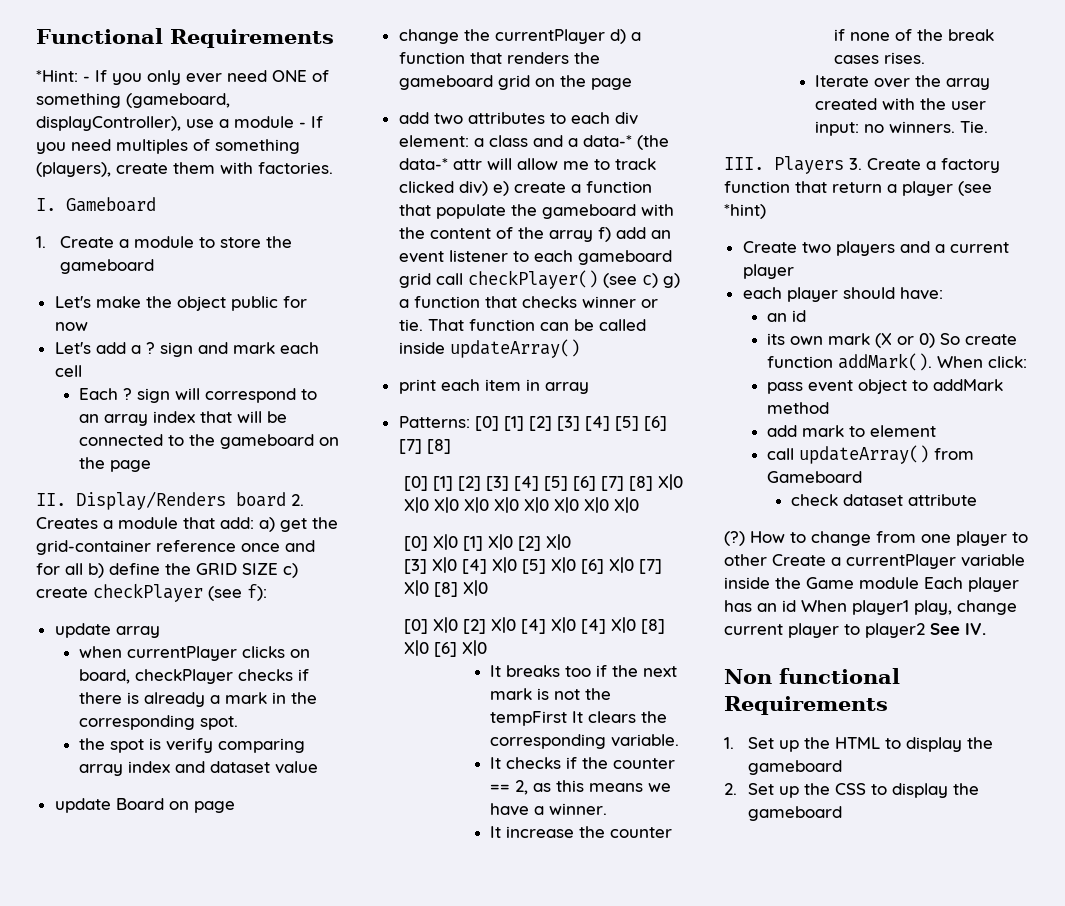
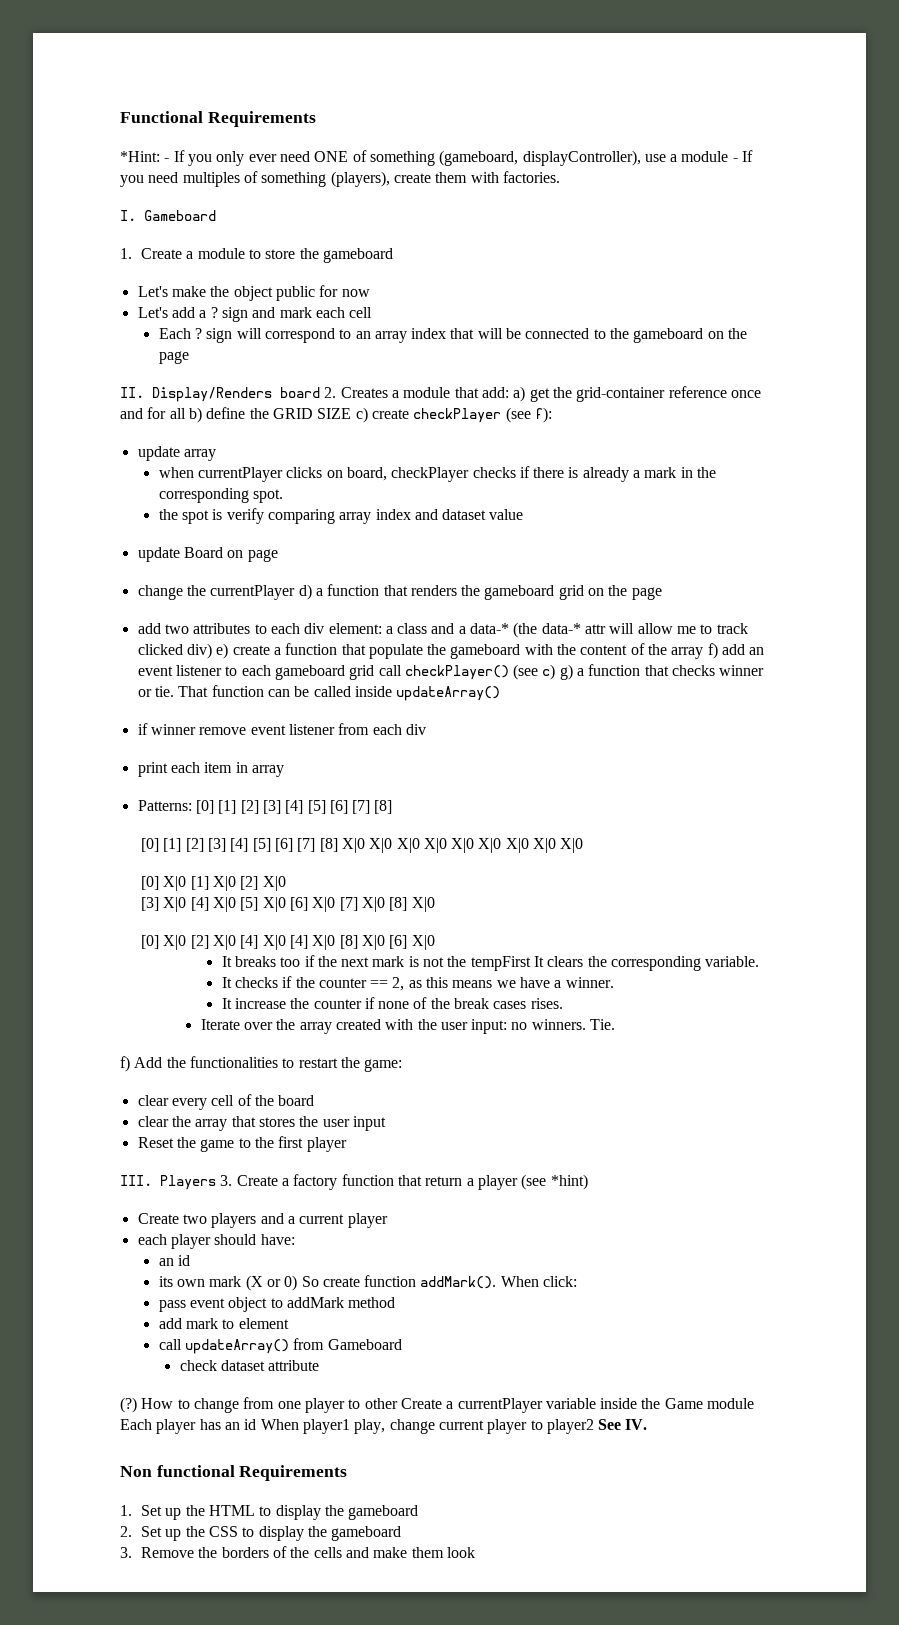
(580, 348) none -> [137,723,426,735] // if winner remove event listener from each div
(989, 127) none -> [120,1056,403,1072] [137,1094,315,1110] [137,1116,386,1131] [137,1136,347,1152] // f) Add the functionalities to restart the game: // clear every cell of the board // clear the array that stores the user input // Reset the game to the first player
(843, 813) none -> [120,1546,475,1558] // 3. Remove the borders of the cells and make them look

